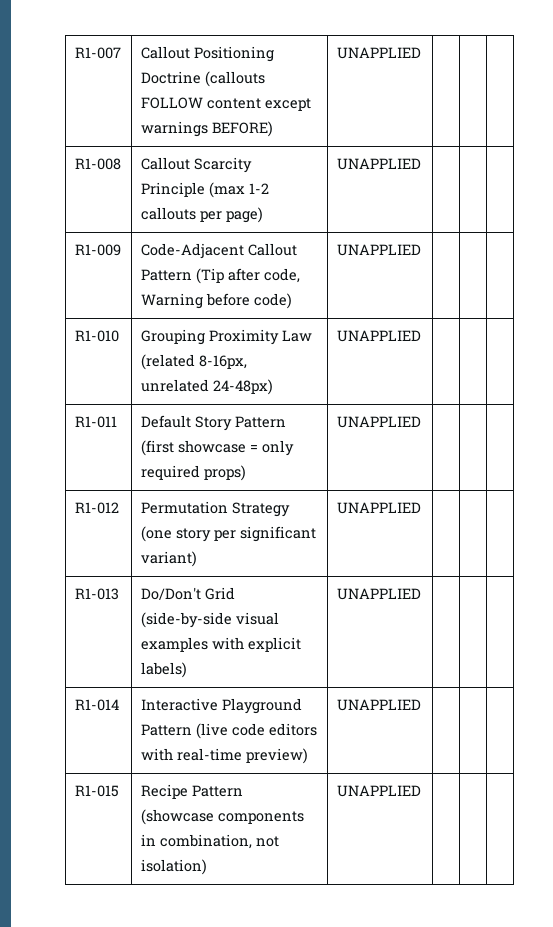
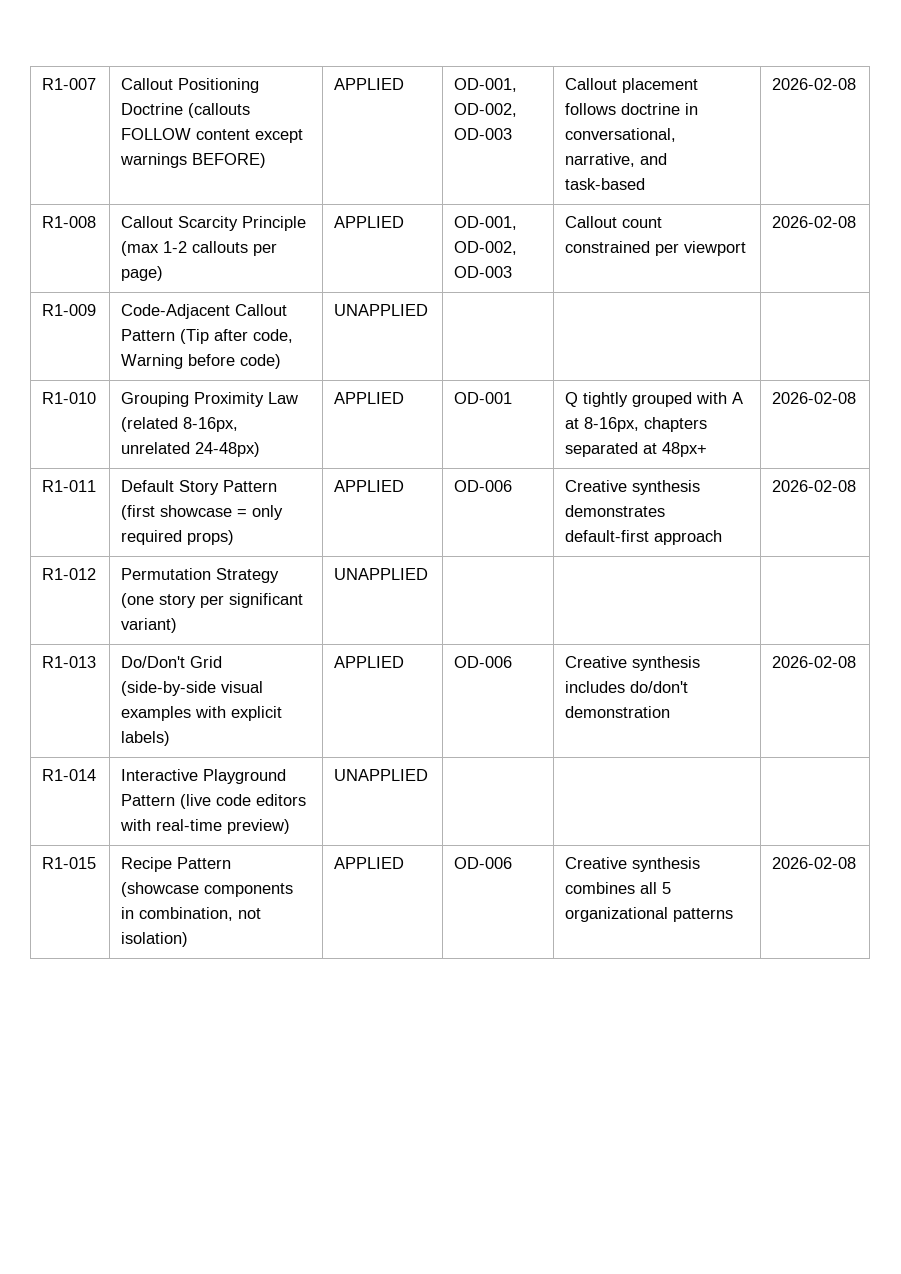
[336,47,421,59] UNAPPLIED | | | -> [334,78,405,90] [454,78,518,92] [454,103,518,117] [454,128,513,140] [565,78,699,93] [565,103,699,115] [565,128,677,142] [565,153,668,167] [565,178,646,190] [772,78,857,90] APPLIED | OD-001, OD-002, OD-003 | Callout placement follows doctrine in conversational, narrative, and task-based | 2026-02-08
[336,158,421,170] UNAPPLIED | | | -> [334,216,405,228] [454,216,518,230] [454,241,518,255] [454,266,513,278] [565,216,663,228] [565,241,747,256] [772,216,857,228] APPLIED | OD-001, OD-002, OD-003 | Callout count constrained per viewport | 2026-02-08
[336,330,421,342] UNAPPLIED | | | -> [334,392,405,404] [454,392,513,404] [565,392,744,407] [565,417,708,432] [565,442,708,457] [772,392,857,404] APPLIED | OD-001 | Q tightly grouped with A at 8-16px, chapters separated at 48px+ | 2026-02-08
[336,416,421,428] UNAPPLIED | | | -> [334,480,405,492] [454,480,513,492] [565,480,701,495] [565,505,666,517] [565,530,723,545] [772,480,857,492] APPLIED | OD-006 | Creative synthesis demonstrates default-first approach | 2026-02-08
[336,588,421,600] UNAPPLIED | | | -> [334,656,405,668] [454,656,513,668] [565,656,701,671] [565,681,689,693] [565,706,671,718] [772,656,857,668] APPLIED | OD-006 | Creative synthesis includes do/don't demonstration | 2026-02-08
[336,785,421,797] UNAPPLIED | | | -> [334,857,405,869] [454,857,513,869] [565,857,701,872] [565,882,672,894] [565,907,734,922] [772,857,857,869] APPLIED | OD-006 | Creative synthesis combines all 5 organizational patterns | 2026-02-08

